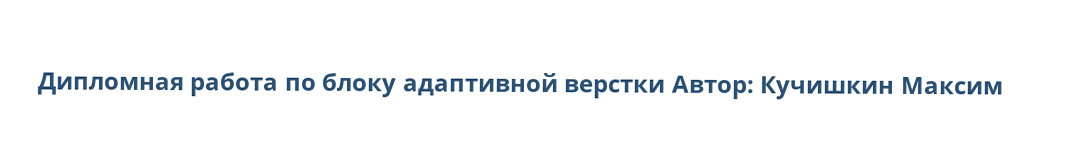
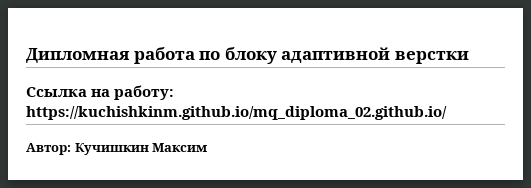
(666, 89) none -> [26,85,175,100] [26,106,447,120] // Ссылка на работу: https://kuchishkinm.github.io/mq_diploma_02.github.io/ //

